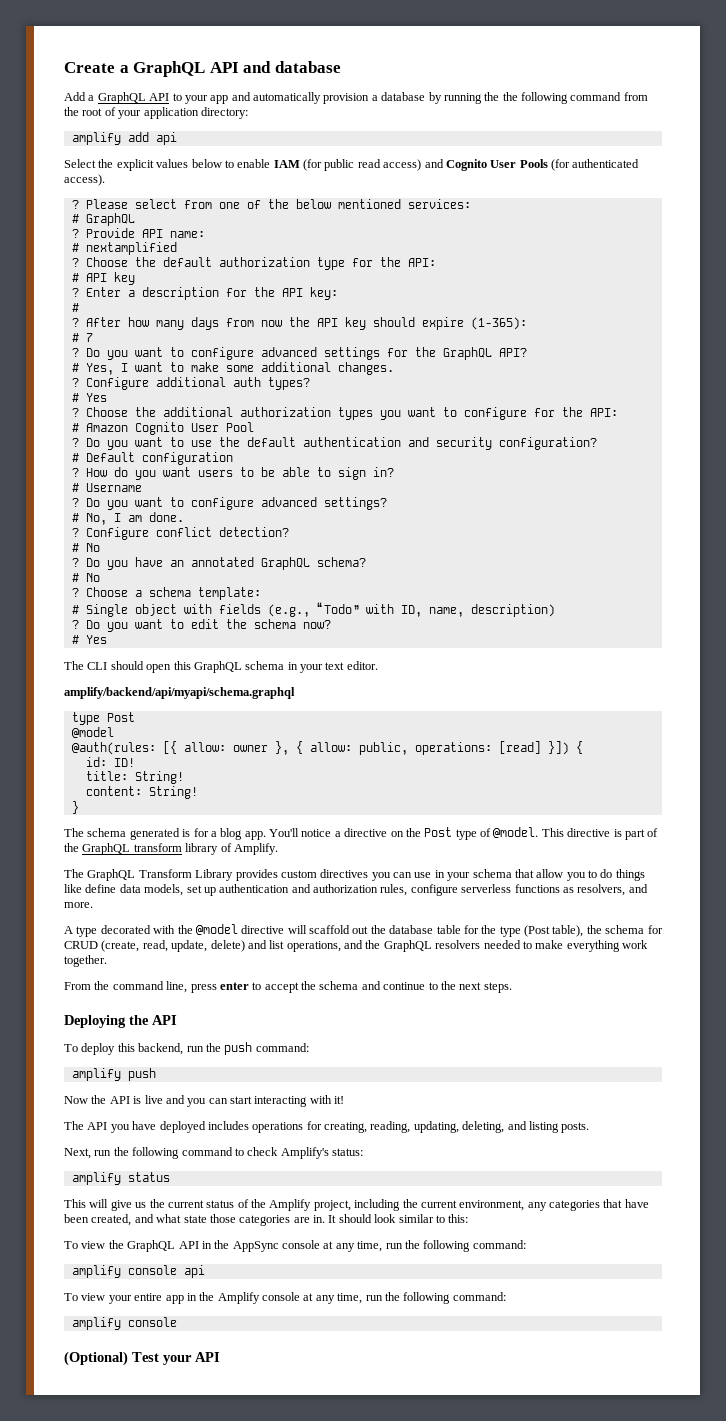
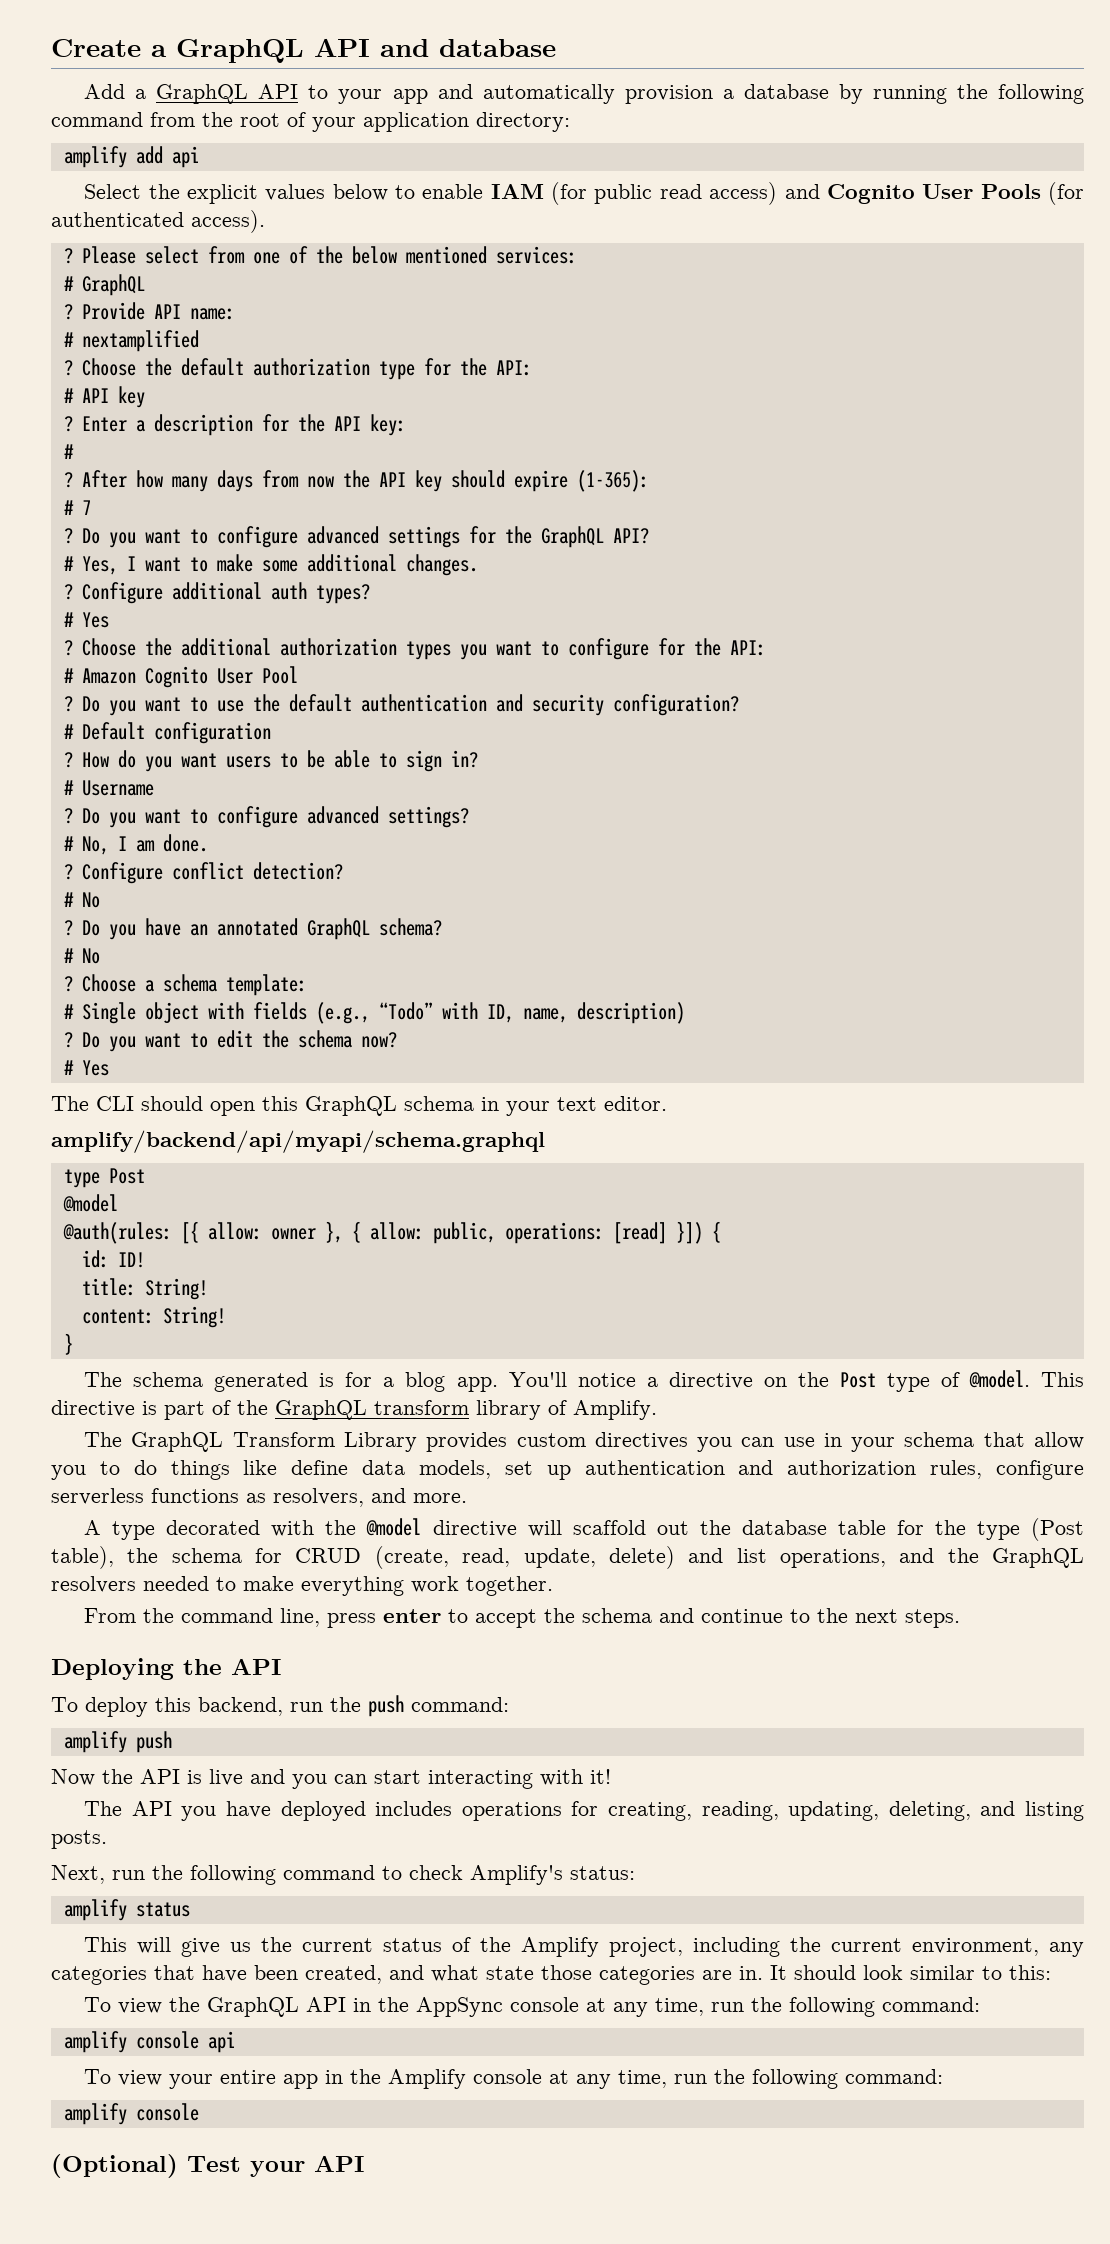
[502,92,518,101] the -> (988, 91) none

